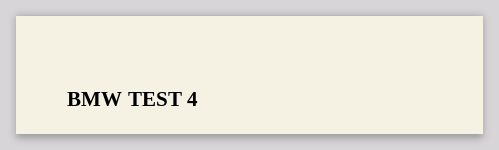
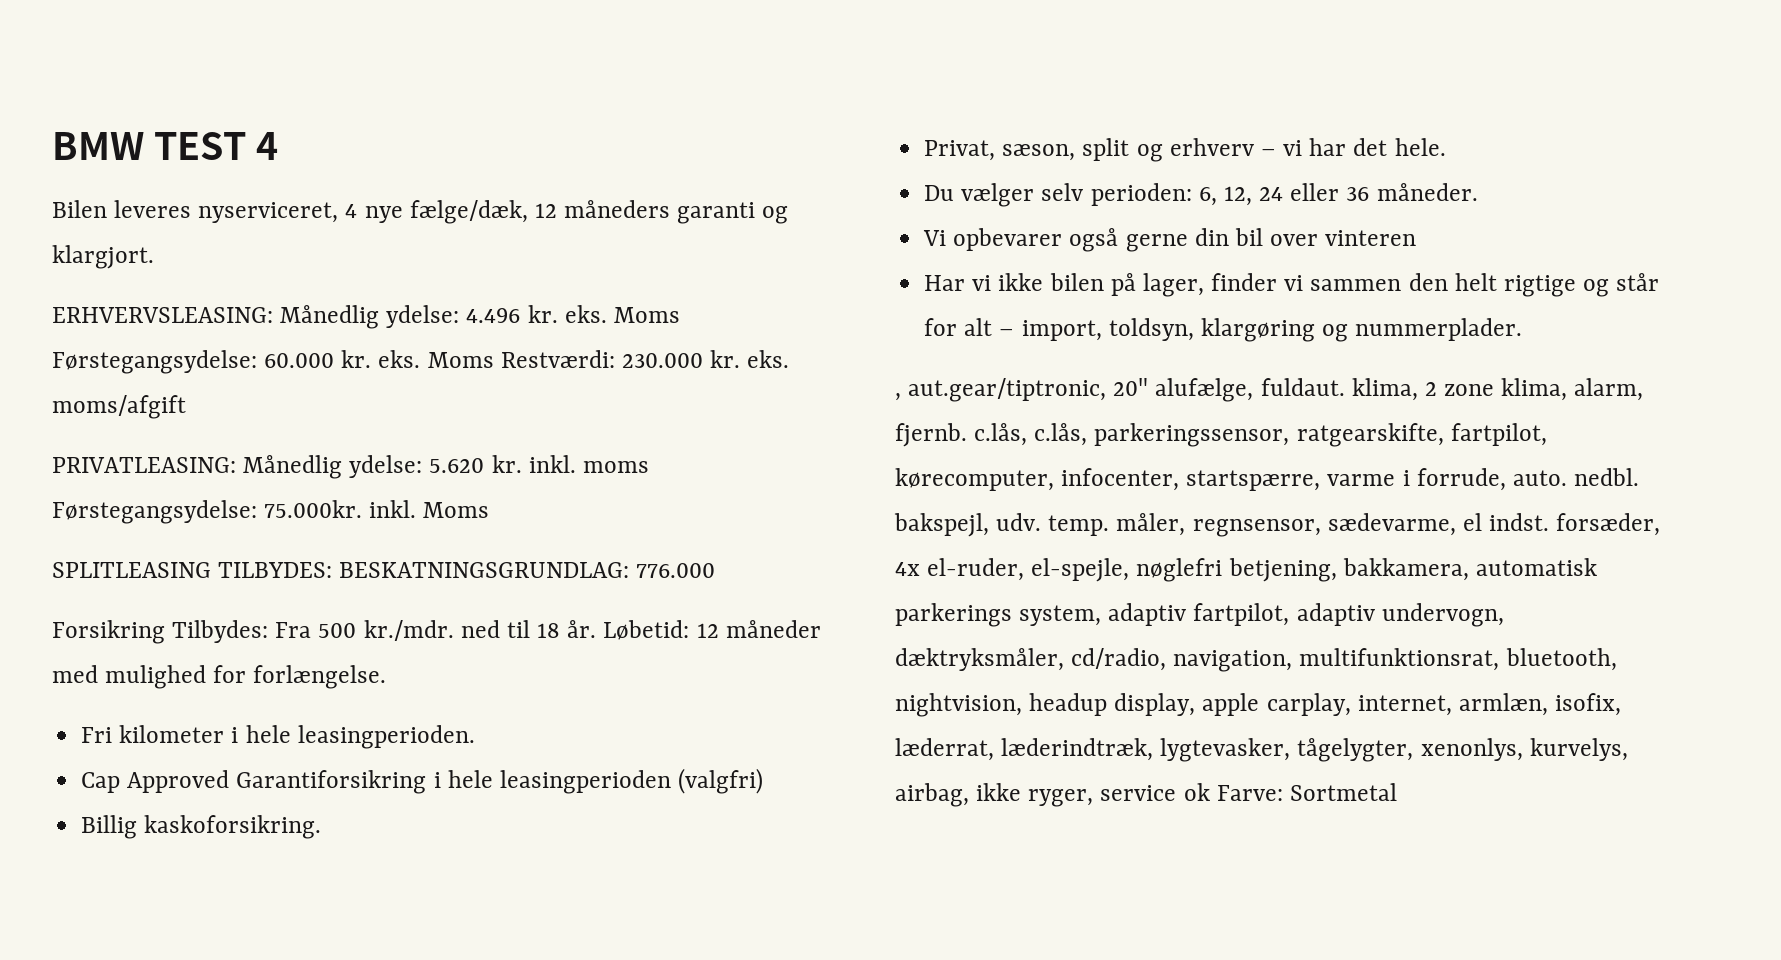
(199, 99) none -> [52,200,789,224] [52,245,154,269] [52,305,680,329] [52,350,790,374] [52,395,186,419] [52,455,649,479] [52,500,490,524] [52,562,716,578] [52,620,821,644] [52,665,387,689] [81,725,475,749] [81,768,764,794] [81,815,322,839] [924,138,1446,162] [924,183,1478,207] [923,228,1417,252] [924,273,1660,297] [924,318,1523,342] [895,378,1644,402] [895,423,1547,447] [895,468,1640,491] [894,513,1661,537] [895,558,1597,582] [895,603,1504,627] [895,648,1617,672] [895,693,1622,717] [895,738,1628,762] [895,783,1397,807] // Bilen leveres nyserviceret, 4 nye fælge/dæk, 12 måneders garanti og klargjort. // ERHVERVSLEASING: Månedlig ydelse: 4.496 kr. eks. Moms Førstegangsydelse: 60.000 kr. eks. Moms Restværdi: 230.000 kr. eks. moms/afgift // PRIVATLEASING: Månedlig ydelse: 5.620 kr. inkl. moms Førstegangsydelse: 75.000kr. inkl. Moms // SPLITLEASING TILBYDES: BESKATNINGSGRUNDLAG: 776.000 // Forsikring Tilbydes: Fra 500 kr./mdr. ned til 18 år. Løbetid: 12 måneder med mulighed for forlængelse. // Fri kilometer i hele leasingperioden. // Cap Approved Garantiforsikring i hele leasingperioden (valgfri) // Billig kaskoforsikring. // Privat, sæson, split og erhverv – vi har det hele. // Du vælger selv perioden: 6, 12, 24 eller 36 måneder. // Vi opbevarer også gerne din bil over vinteren // Har vi ikke bilen på lager, finder vi sammen den helt rigtige og står for alt – import, toldsyn, klargøring og nummerplader. // , aut.gear/tiptronic, 20" alufælge, fuldaut. klima, 2 zone klima, alarm, fjernb. c.lås, c.lås, parkeringssensor, ratgearskifte, fartpilot, kørecomputer, infocenter, startspærre, varme i forrude, auto. nedbl. bakspejl, udv. temp. måler, regnsensor, sædevarme, el indst. forsæder, 4x el-ruder, el-spejle, nøglefri betjening, bakkamera, automatisk parkerings system, adaptiv fartpilot, adaptiv undervogn, dæktryksmåler, cd/radio, navigation, multifunktionsrat, bluetooth, nightvision, headup display, apple carplay, internet, armlæn, isofix, læderrat, læderindtræk, lygtevasker, tågelygter, xenonlys, kurvelys, airbag, ikke ryger, service ok Farve: Sortmetal

